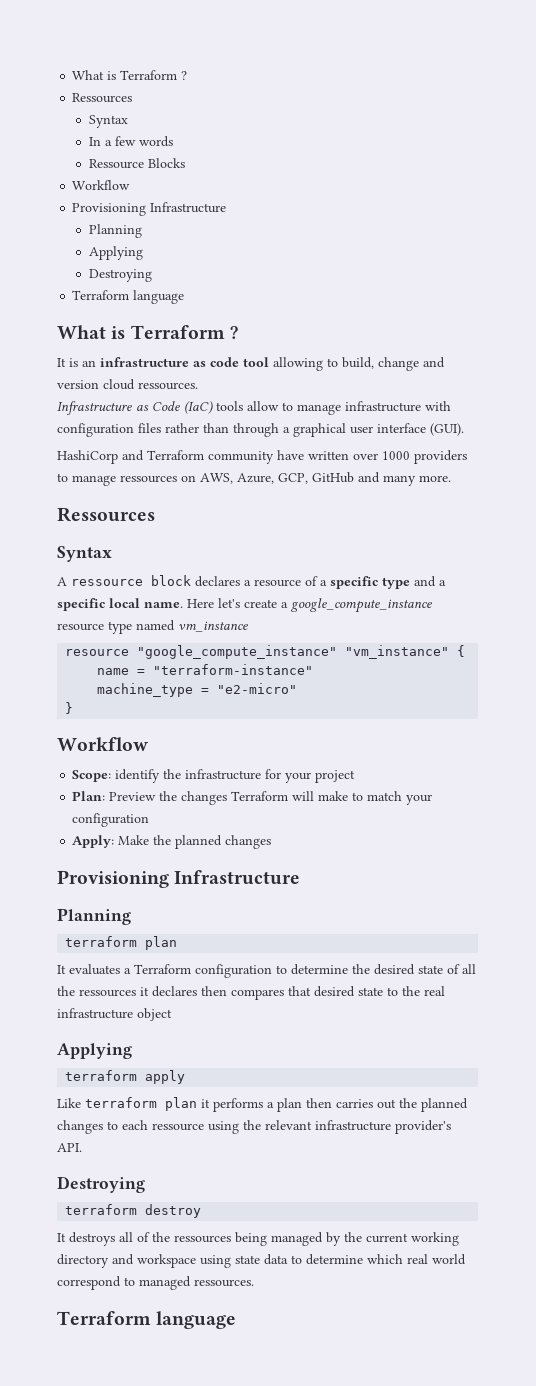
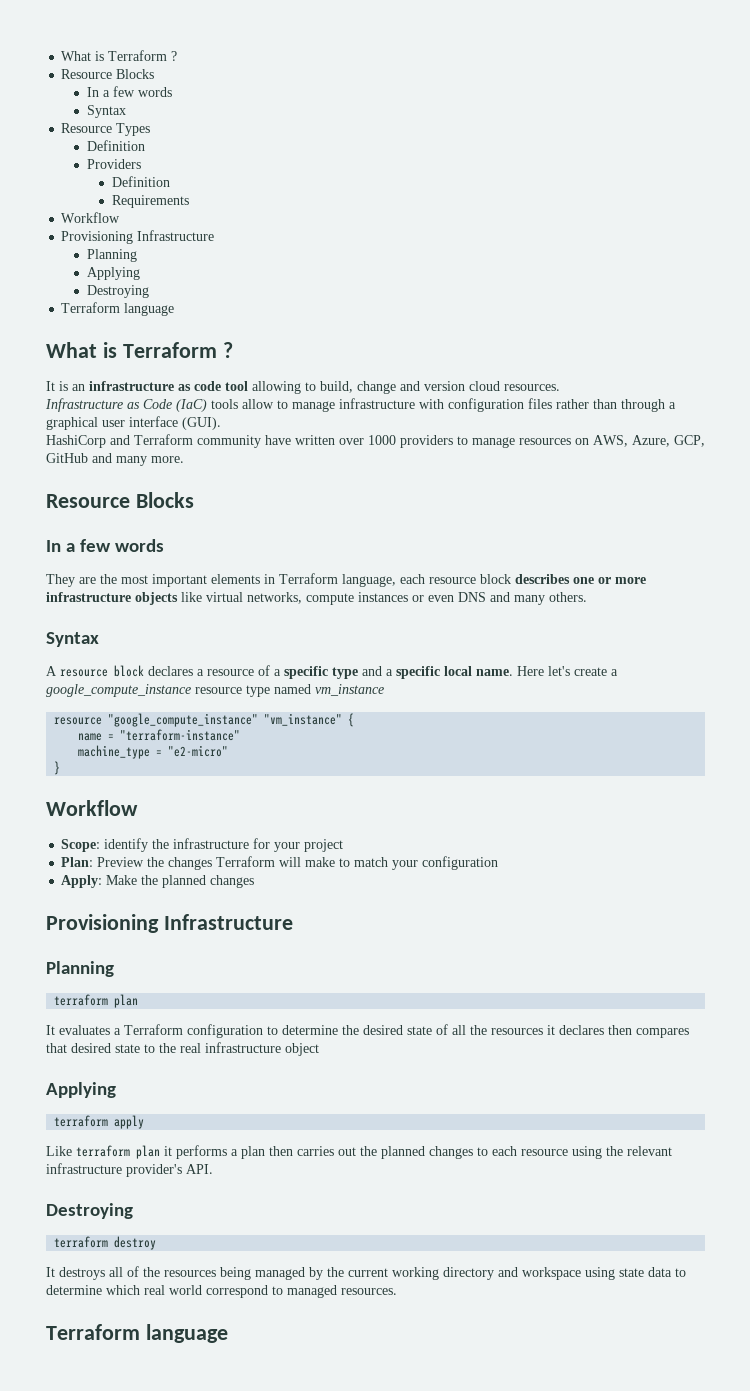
[72,70,188,80] [72,93,133,103] [88,115,128,128] [88,136,173,147] [88,158,185,169] What is Terraform ? // Ressources // Syntax // In a few words // Ressource Blocks -> [61,50,178,61] [61,69,155,79] [86,86,172,97] [86,105,126,118] [61,123,151,136] [86,140,145,151] [86,159,141,169] [111,176,170,187] [111,195,189,208] What is Terraform ? // Resource Blocks // In a few words // Syntax // Resource Types // Definition // Providers // Definition // Requirements
[138,382,198,390] ressources. -> [504,384,560,391] resources.
[120,475,177,483] ressources -> [519,438,571,445] resources
[57,507,155,522] Ressources -> [46,492,194,508] [46,539,165,552] [46,573,646,587] [46,592,587,605] Resource Blocks // In a few words // They are the most important elements in Terraform language, each resource block describes one or more infrastructure objects like virtual networks, compute instances or even DNS and many others.
[71,579,143,586] ressource -> [60,669,108,677] resource
[79,989,136,997] ressources -> [491,1028,543,1035] resources
[152,1123,204,1131] ressource -> [521,1149,568,1156] resource
[174,1235,231,1243] ressources -> [164,1270,216,1277] resources
[194,1279,254,1287] ressources. -> [341,1288,397,1295] resources.

